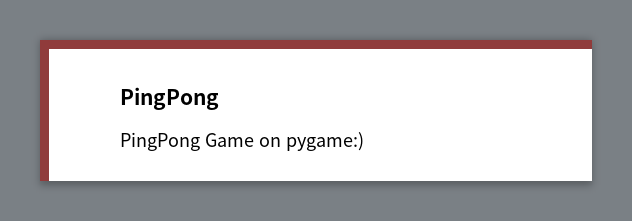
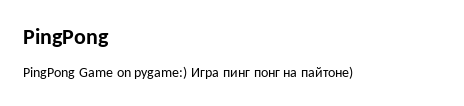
(364, 141) none -> [191,66,354,79] Игра пинг понг на пайтоне)

